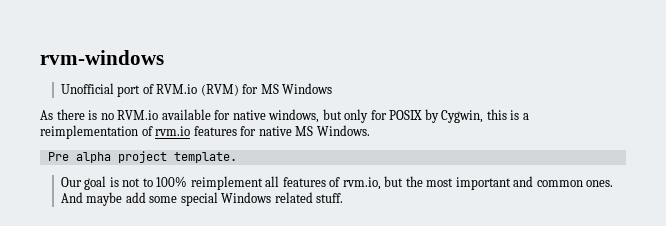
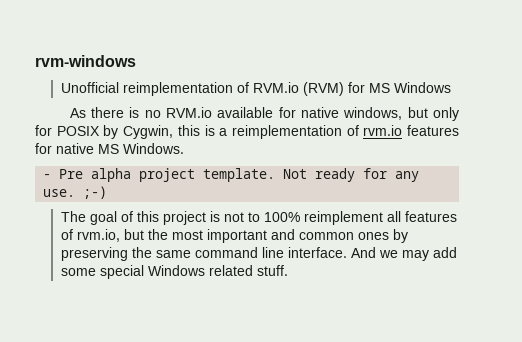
[117,85,141,97] port -> [123,82,234,96] reimplementation
(370, 130) none -> [43,174,52,179] -
[60,176,107,190] // Our goal -> [283,168,420,182] [43,186,108,199] [61,211,207,225] Not ready for any use. ;-) // The goal of this project
[586,180,614,187] [60,192,123,206] ones. And maybe -> [358,229,409,243] [61,247,430,261] ones by preserving the same command line interface. And we may

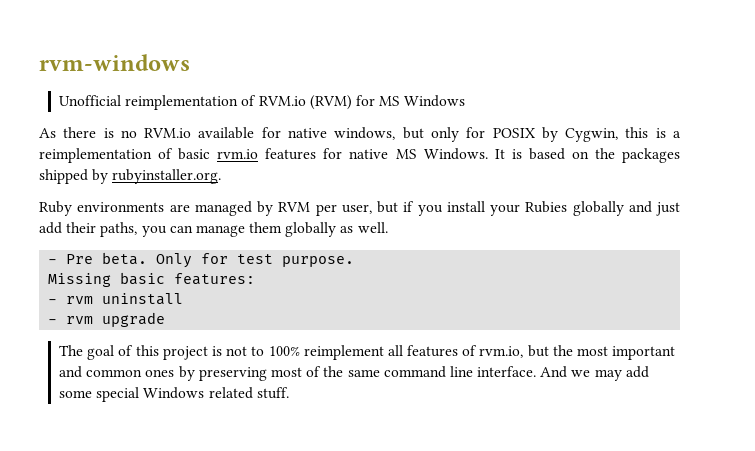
(359, 130) none -> [178,148,211,160] basic
[43,168,420,182] [43,186,108,199] // - Pre alpha project template. Not ready for any use. ;-) -> [494,148,680,163] [39,169,222,184] [39,201,680,216] [39,222,388,237] [48,252,355,268] [48,272,256,287] [48,293,184,305] [48,312,166,327] It is based on the packages shipped by rubyinstaller.org. // Ruby environments are managed by RVM per user, but if you install your Rubies globally and just add their paths, you can manage them globally as well. // - Pre beta. Only for test purpose. // Missing basic features: // - rvm uninstall // - rvm upgrade
(129, 254) none -> [270,366,322,377] most of

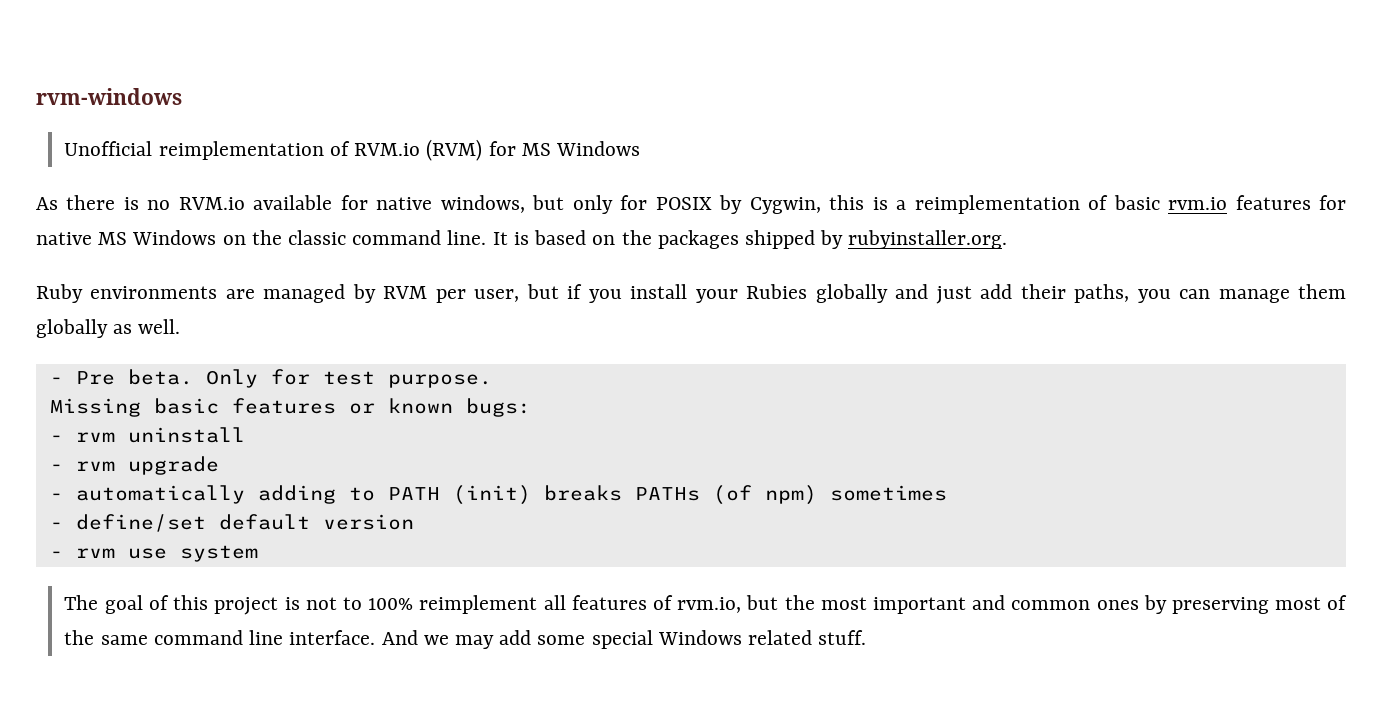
[423,148,488,160] Windows. -> [132,230,487,245] Windows on the classic command line.
[174,273,256,285] features: -> [231,398,531,417] features or known bugs:
(166, 319) none -> [49,485,947,505] [49,514,414,532] [49,545,258,562] // - automatically adding to PATH (init) breaks PATHs (of npm) sometimes // - define/set default version // - rvm use system

